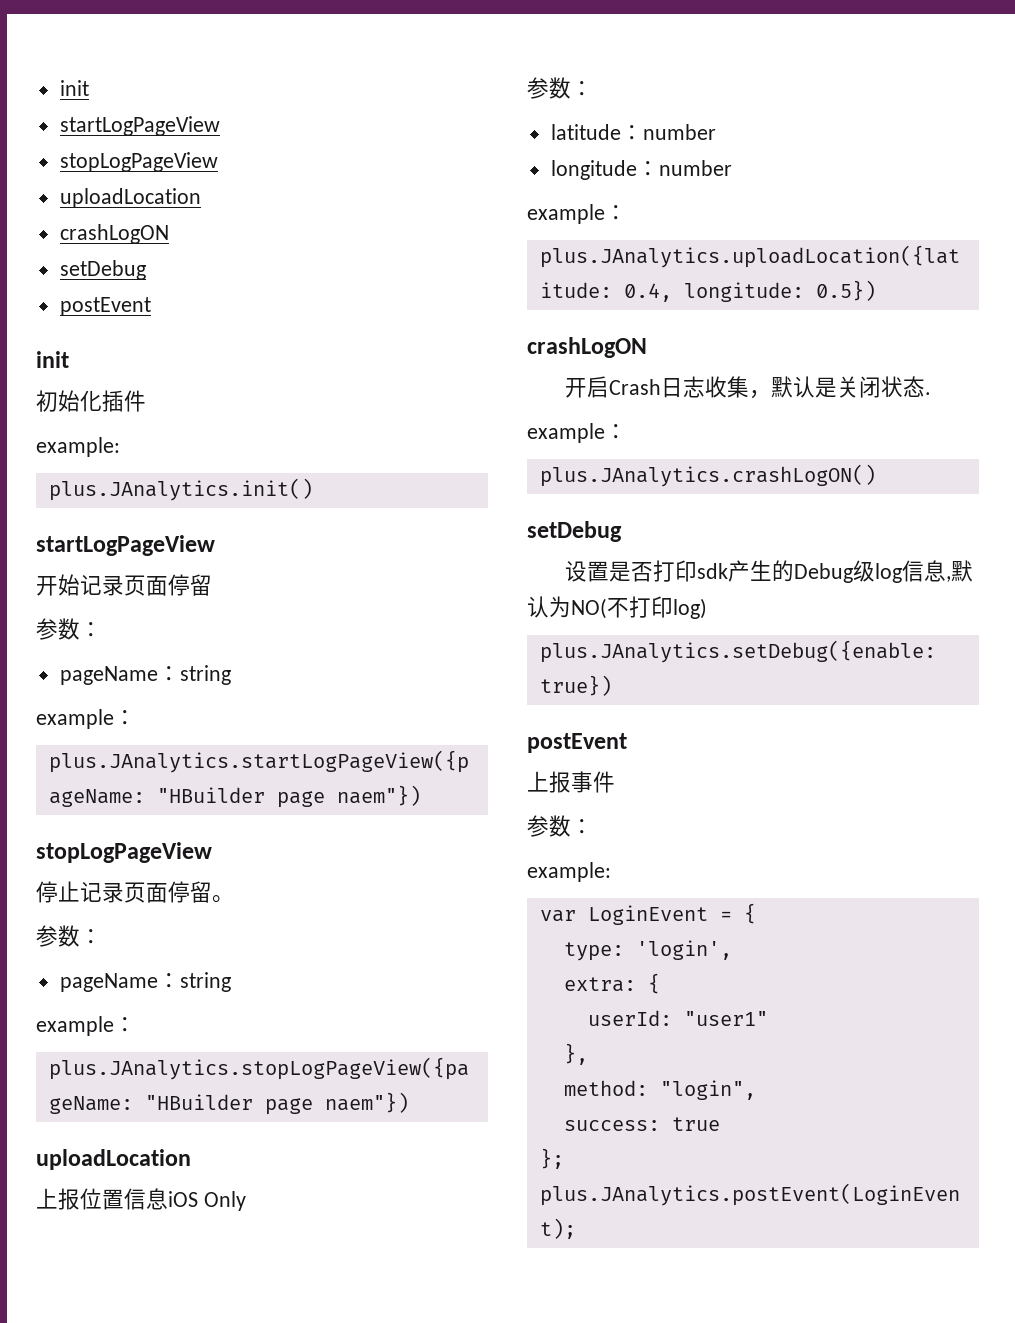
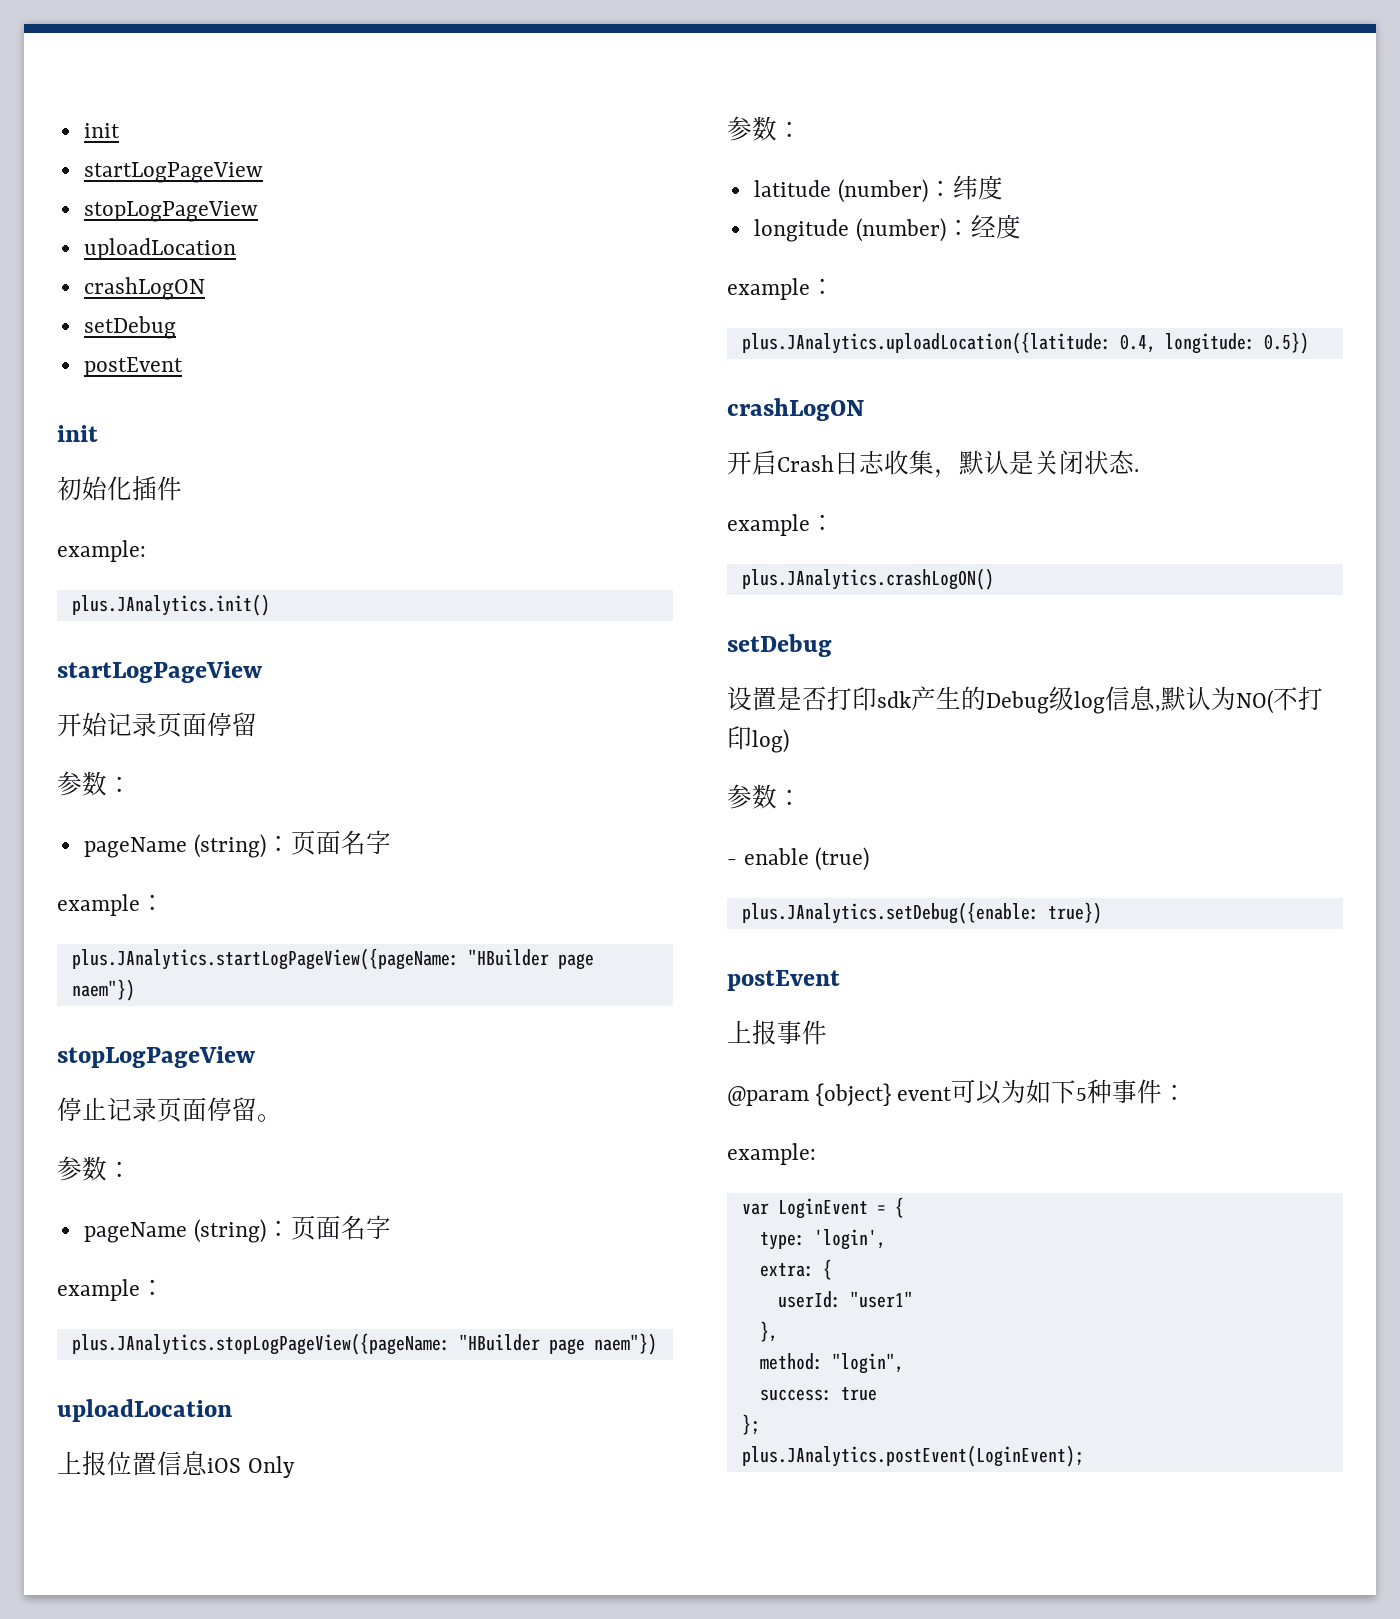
[157,665,231,685] ：string -> [193,830,391,858] (string)：页面名字
[157,972,231,992] ：string -> [193,1215,391,1243] (string)：页面名字
[620,124,716,140] ：number -> [837,175,1003,203] (number)：纬度
[636,160,732,176] ：number -> [855,214,1021,242] (number)：经度
(707, 608) none -> [727,784,802,809] [727,847,870,871] // 参数： // - enable (true)
[527,815,571,837] 参数 -> [727,1079,1163,1106] @param {object} event可以为如下5种事件

